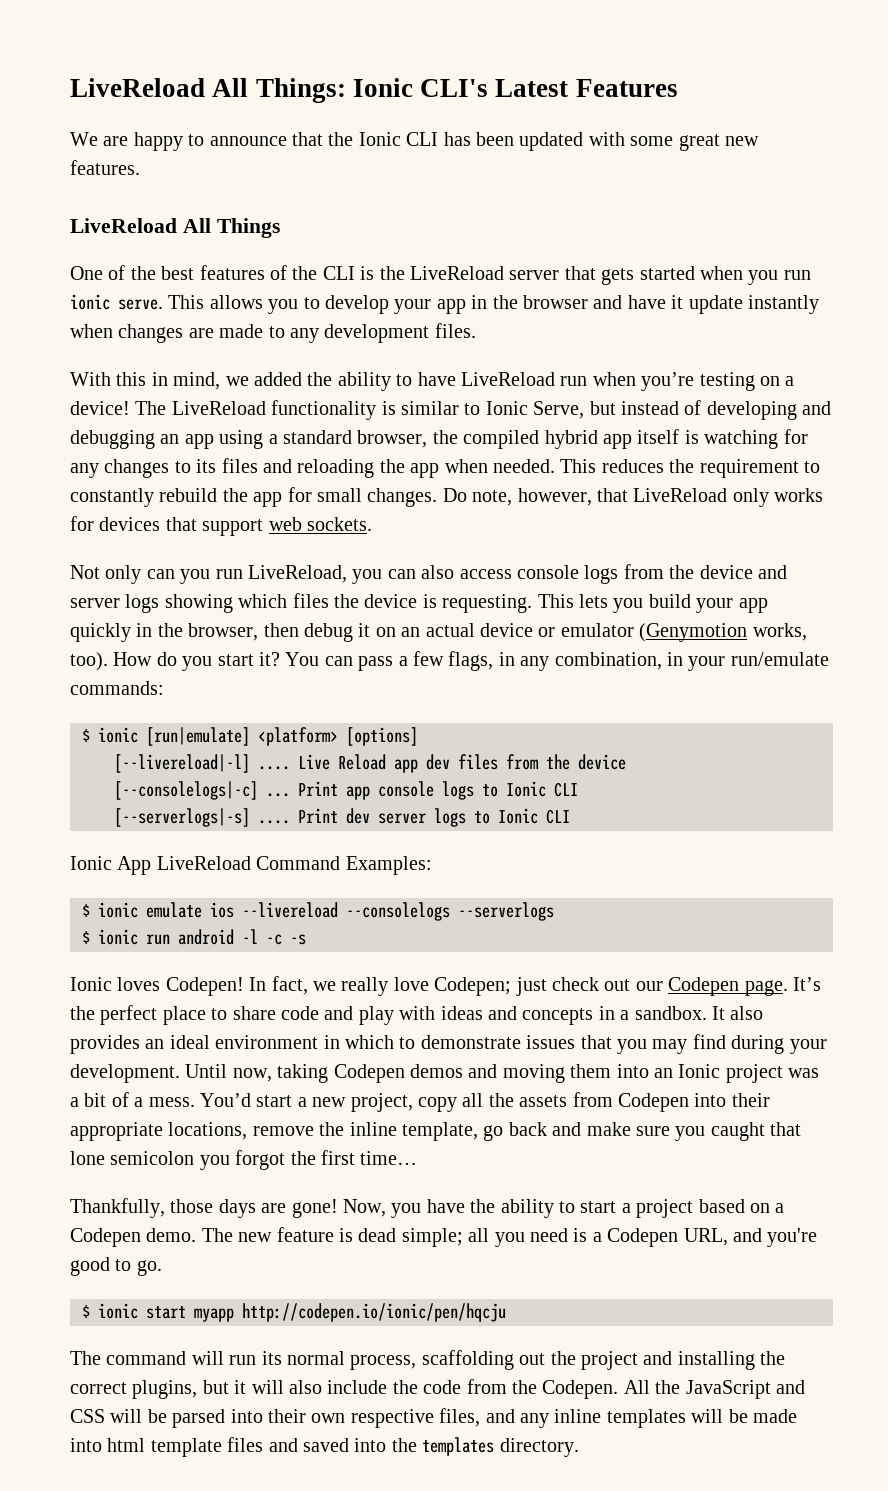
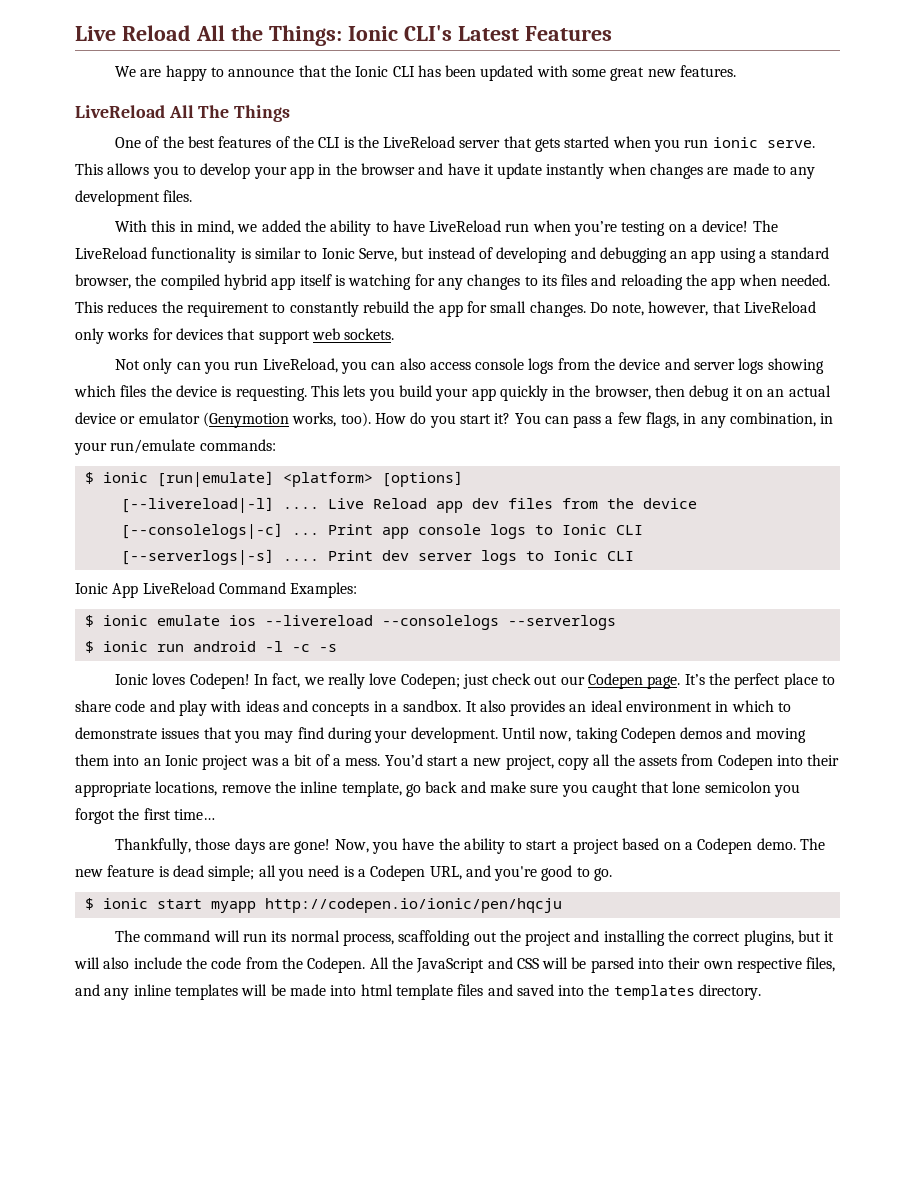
[70,78,249,97] LiveReload All -> [75,25,263,41] Live Reload All the
(211, 225) none -> [198,105,230,118] The

